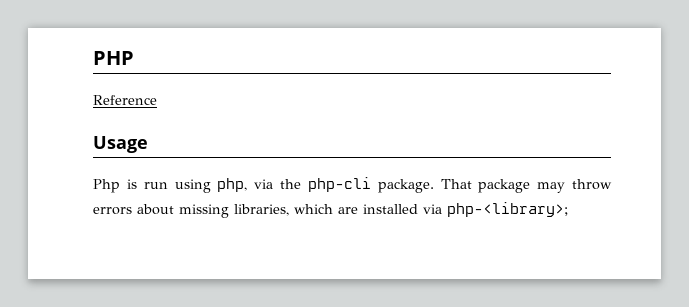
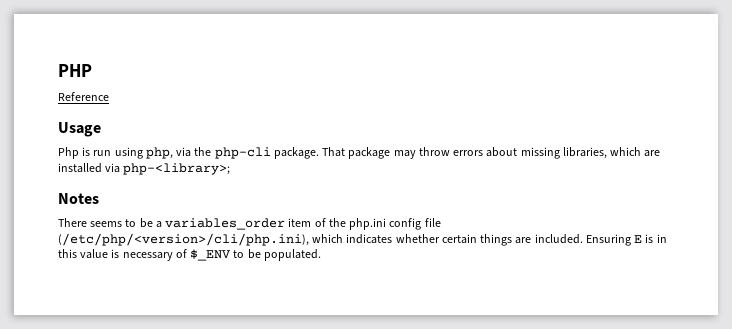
(568, 209) none -> [58,193,99,204] [58,218,441,230] [58,233,667,246] [58,249,321,261] // Notes // There seems to be a variables_order item of the php.ini config file (/etc/php/<version>/cli/php.ini), which indicates whether certain things are included. Ensuring E is in this value is necessary of $_ENV to be populated.

